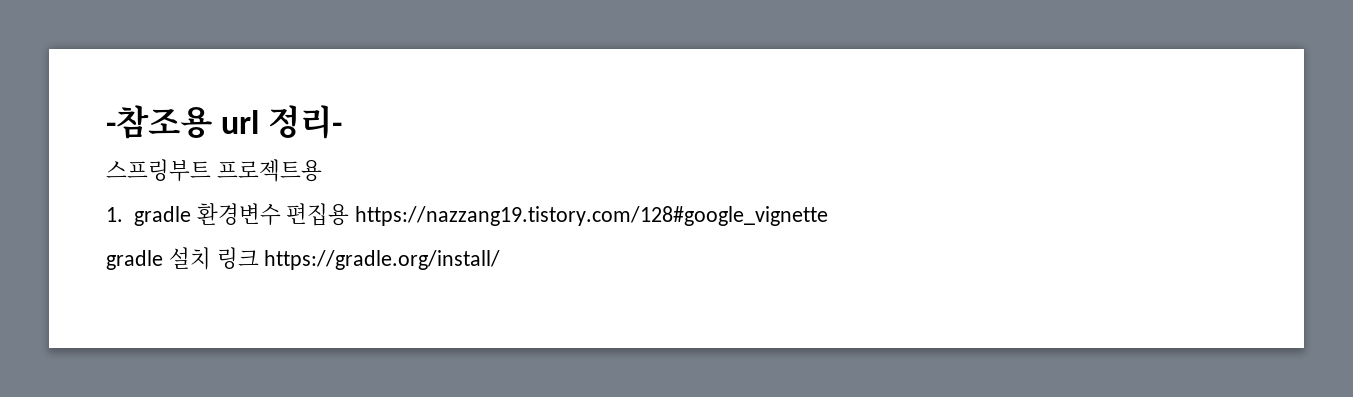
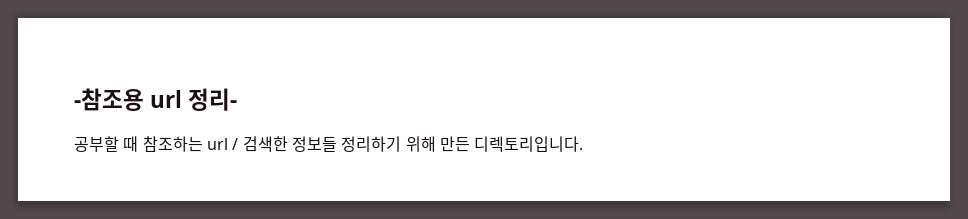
[106,159,322,182] [106,203,829,226] [106,247,501,270] 스프링부트 프로젝트용 // 1. gradle 환경변수 편집용 https://nazzang19.tistory.com/128#google_vignette // gradle 설치 링크 https://gradle.org/install/ -> [74,136,584,152] 공부할 때 참조하는 url / 검색한 정보들 정리하기 위해 만든 디렉토리입니다.

